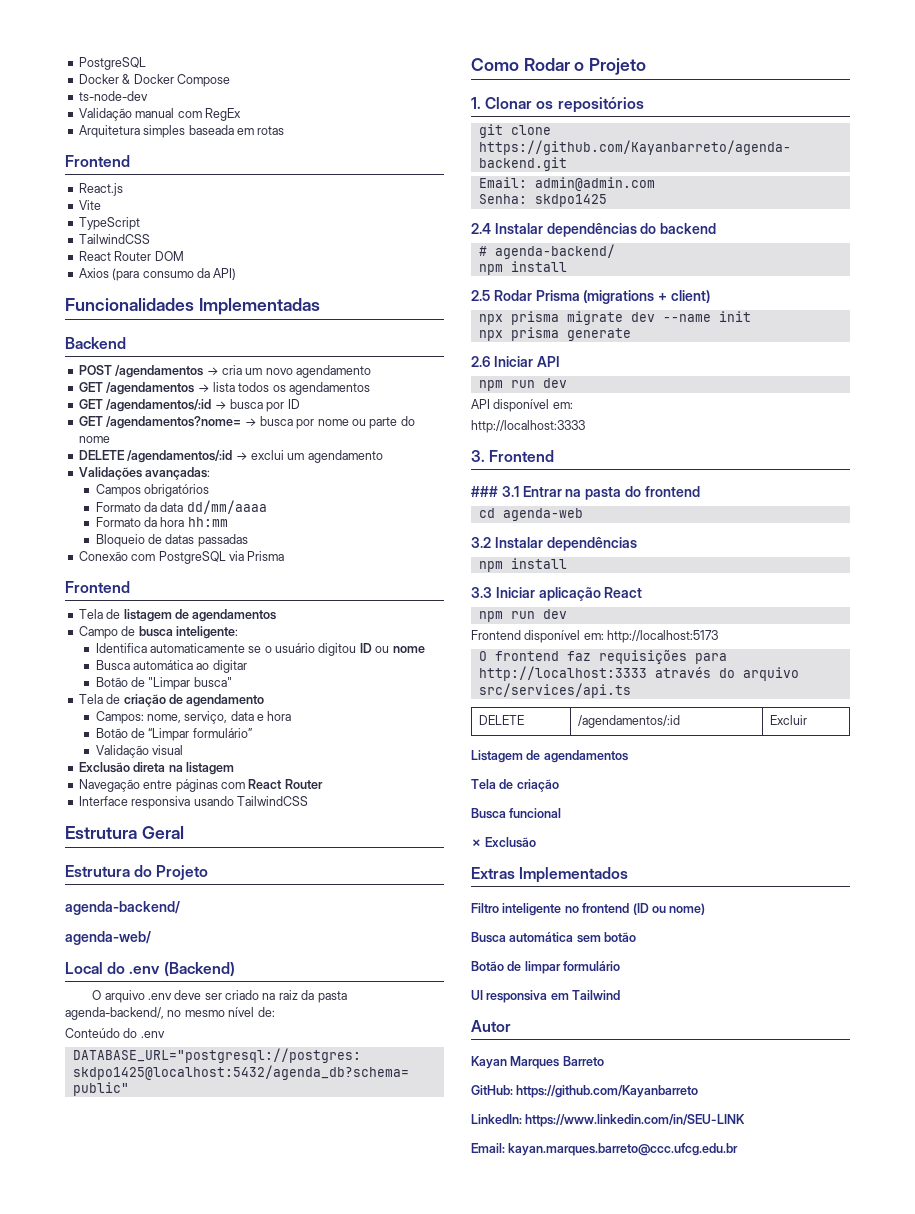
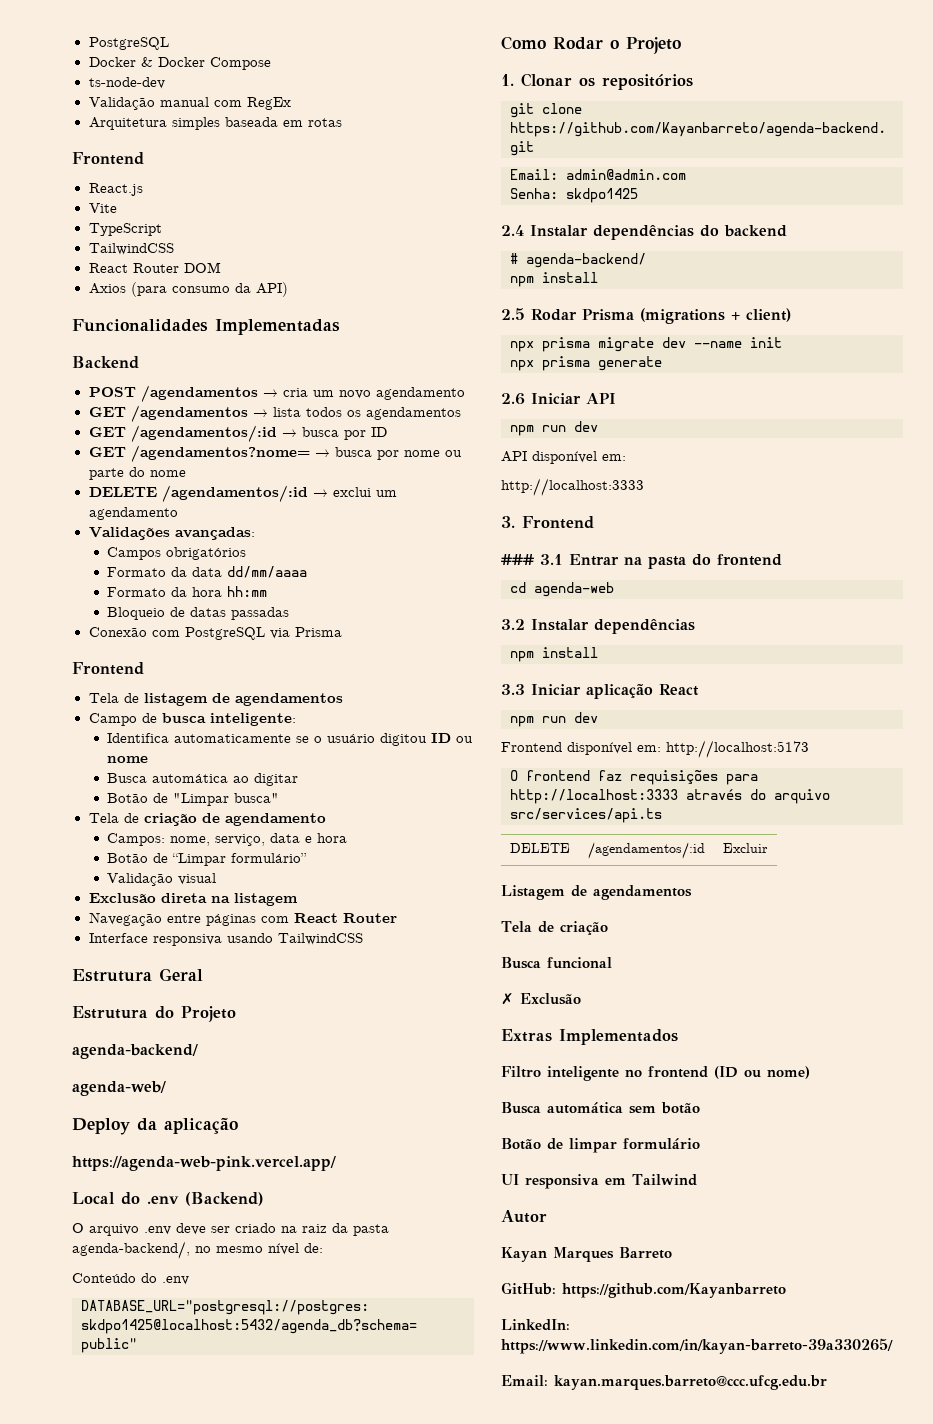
(151, 938) none -> [72,1117,238,1135] [72,1156,336,1171] // Deploy da aplicação // https://agenda-web-pink.vercel.app/
[525,1114,746,1127] https://www.linkedin.com/in/SEU-LINK -> [501,1338,893,1354] https://www.linkedin.com/in/kayan-barreto-39a330265/

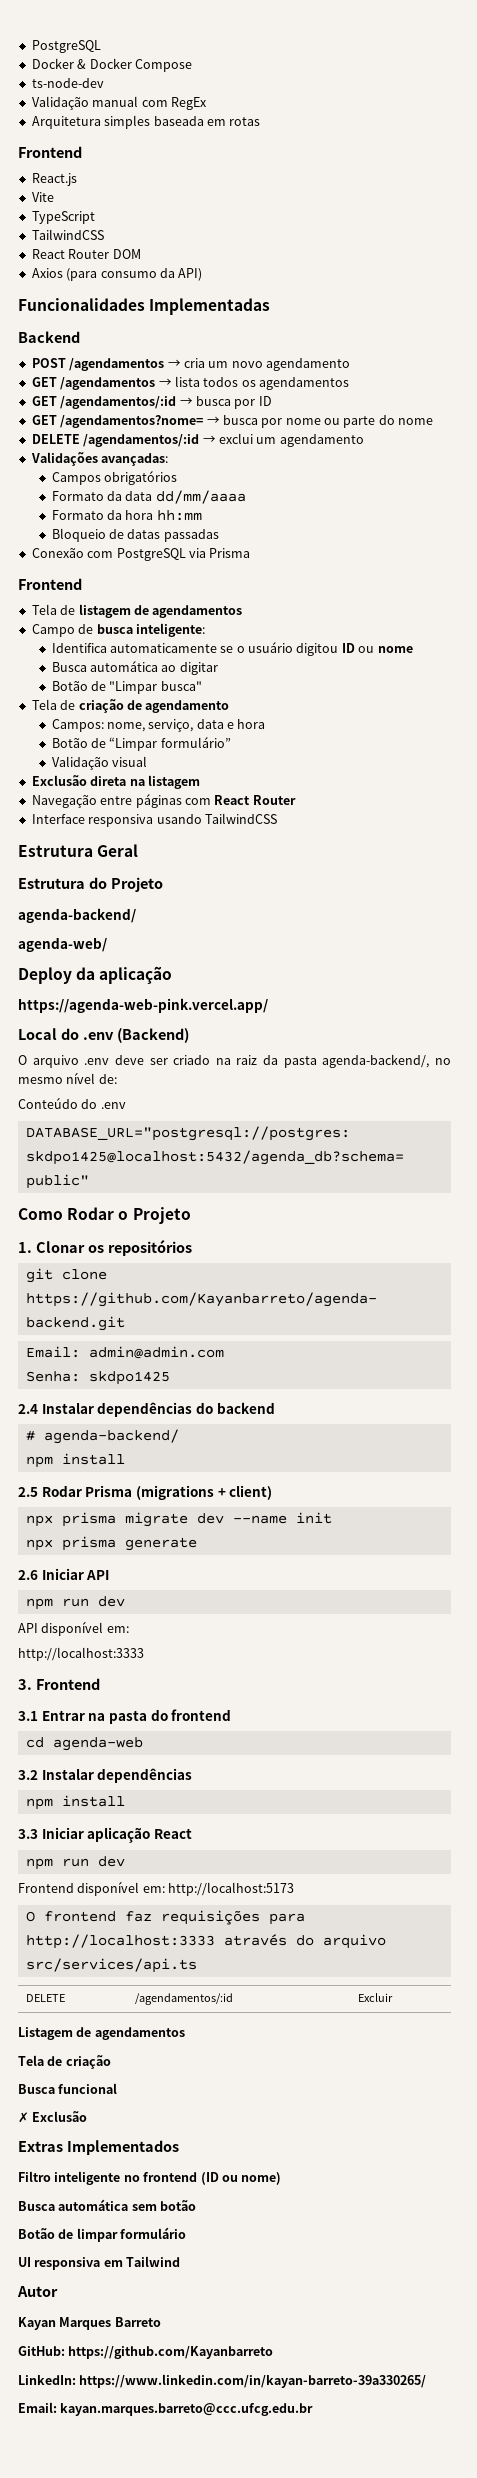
[501,554,534,565] ### -> (100, 1684) none

